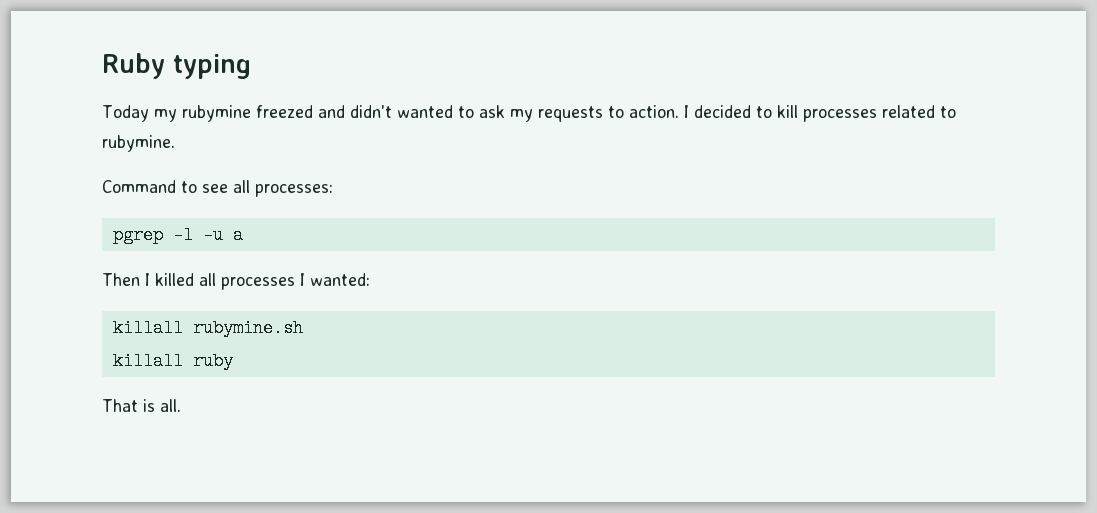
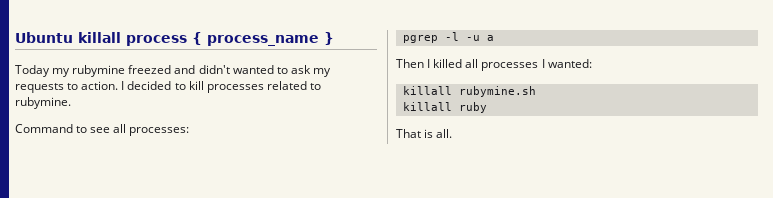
[102,53,251,79] Ruby typing -> [15,32,334,46] Ubuntu killall process { process_name }

